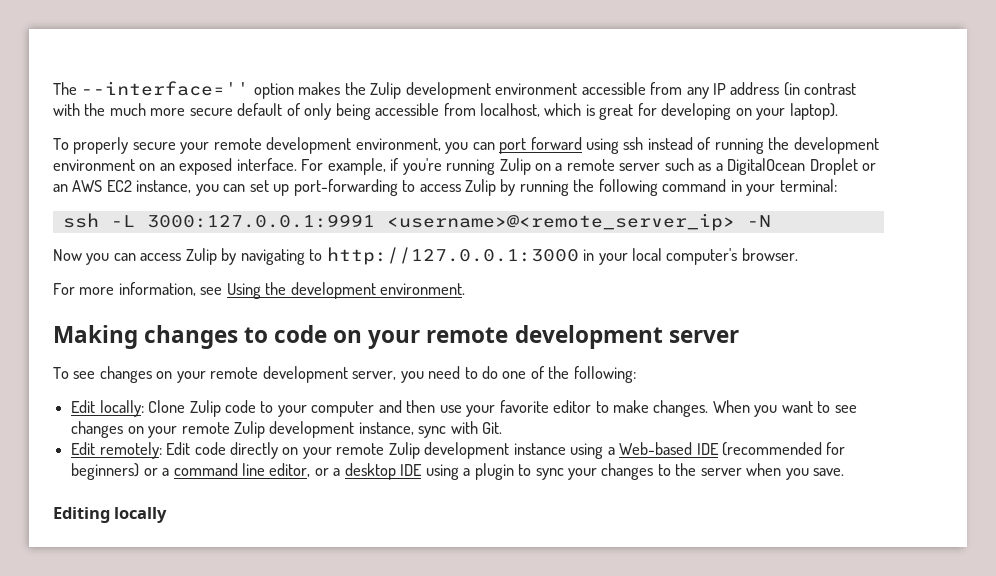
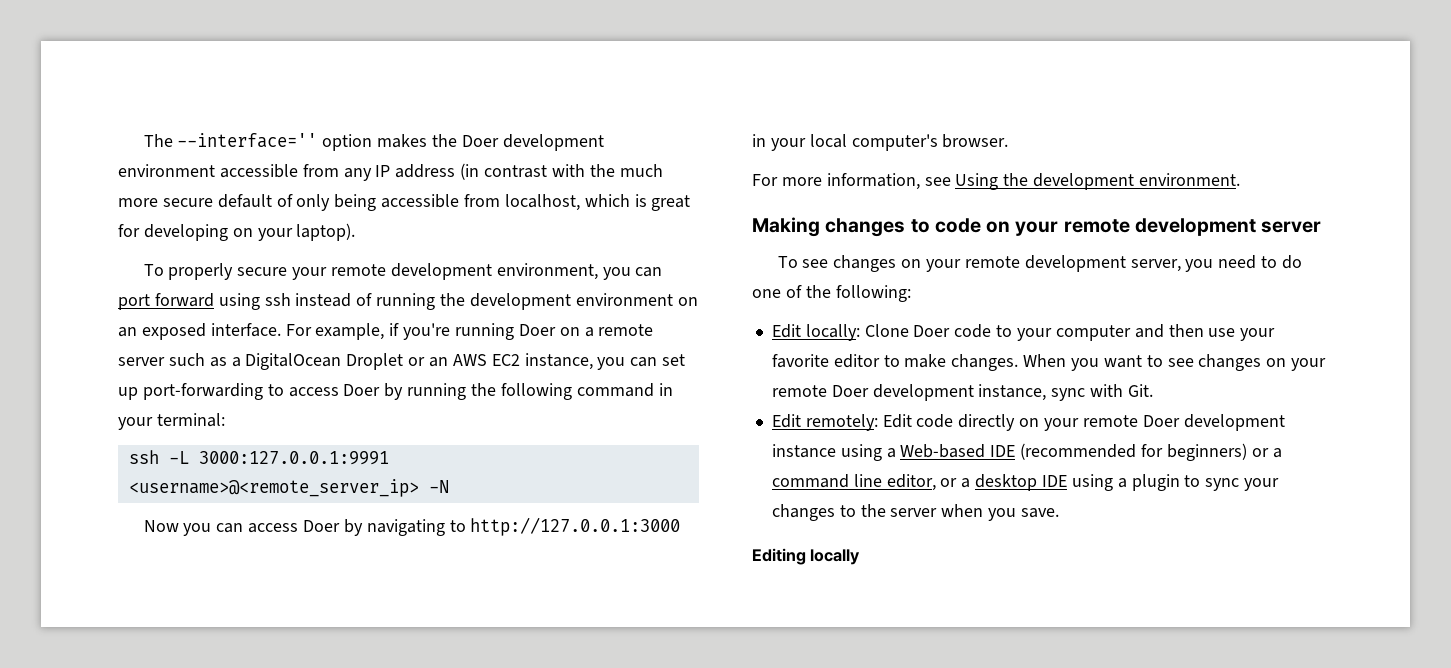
[370,82,402,99] Zulip -> [461,135,499,147] Doer
[499,158,531,175] Zulip -> [518,324,556,336] Doer
[465,179,497,196] Zulip -> [343,384,381,396] Doer
[185,248,217,265] Zulip -> [302,520,340,532] Doer
[189,400,221,417] Zulip -> [913,325,951,337] Doer
[233,421,265,438] Zulip -> [831,385,869,397] Doer
[388,442,420,459] Zulip -> [1142,415,1180,427] Doer

